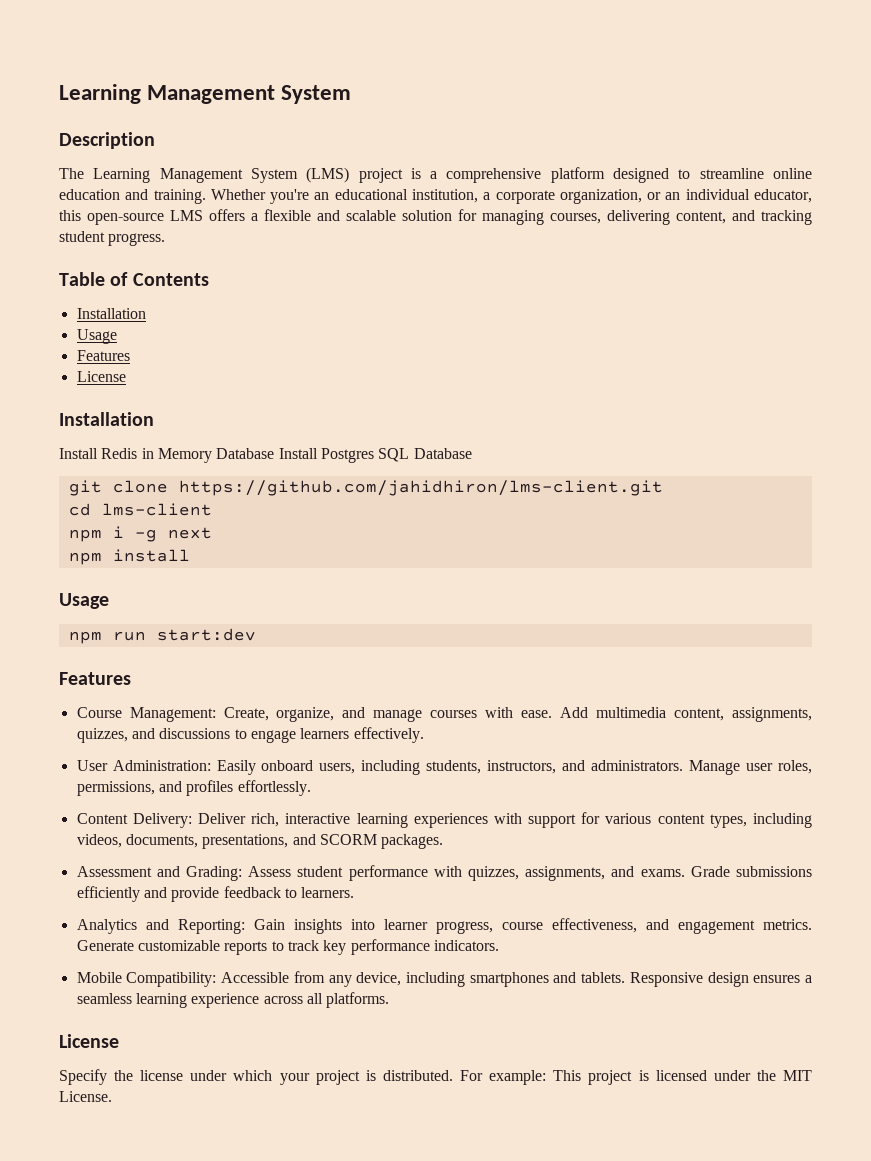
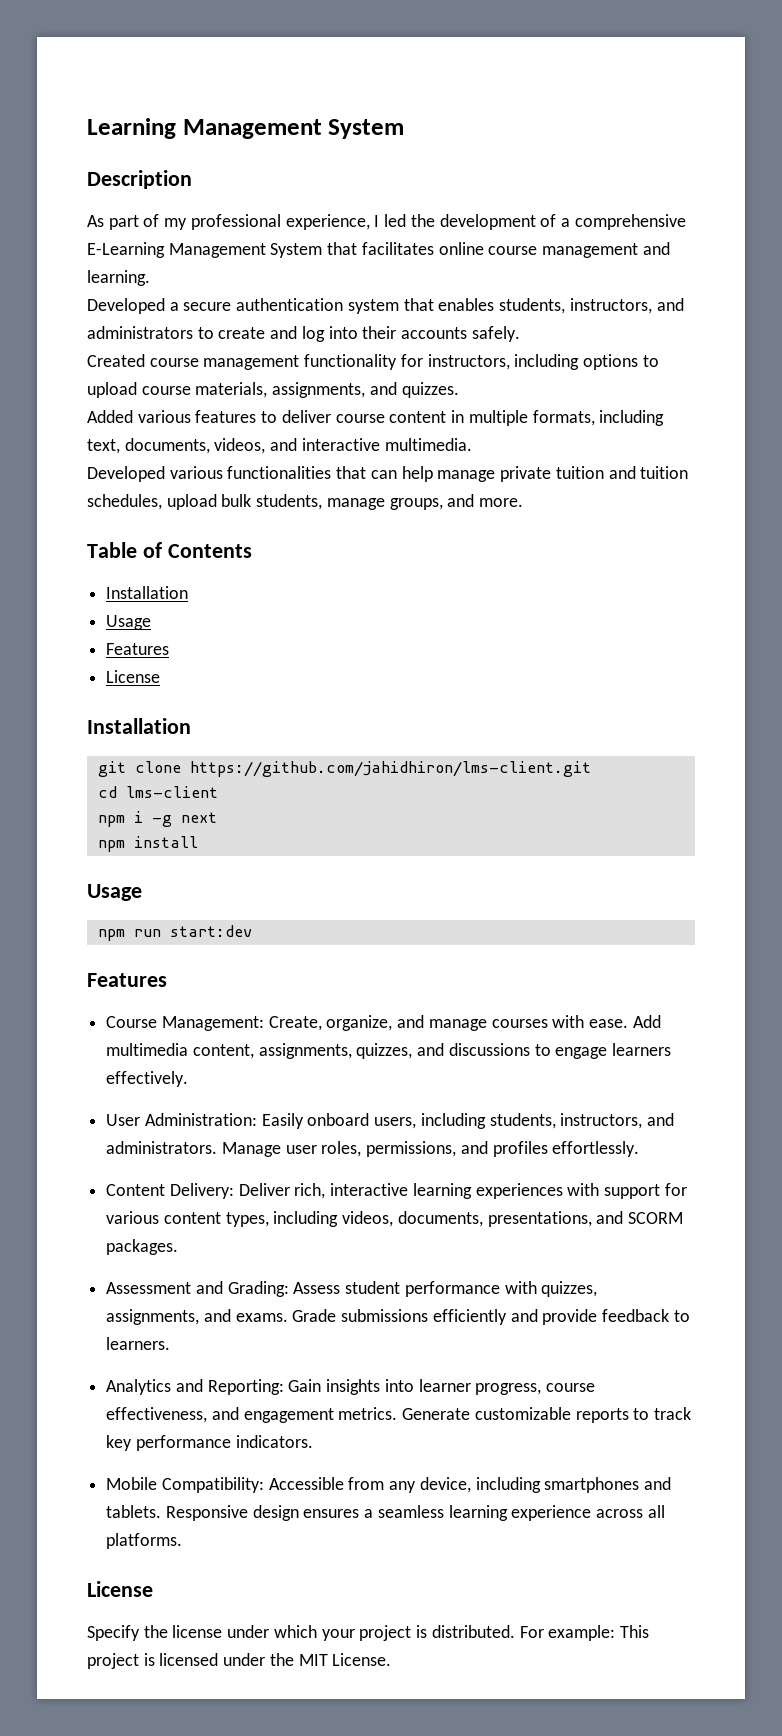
[59,167,812,183] [59,189,813,204] [59,209,812,225] [59,231,166,246] The Learning Management System (LMS) project is a comprehensive platform designed to streamline online education and training. Whether you're an educational institution, a corporate organization, or an individual educator, this open-source LMS offers a flexible and scalable solution for managing courses, delivering content, and tracking student progress. -> [87,214,686,230] [87,242,670,258] [87,270,150,286] [87,298,684,314] [87,326,520,342] [87,354,659,370] [87,382,459,398] [87,410,665,426] [87,438,472,454] [87,466,689,482] [87,494,524,510] As part of my professional experience, I led the development of a comprehensive E-Learning Management System that facilitates online course management and learning. // Developed a secure authentication system that enables students, instructors, and administrators to create and log into their accounts safely. // Created course management functionality for instructors, including options to upload course materials, assignments, and quizzes. // Added various features to deliver course content in multiple formats, including text, documents, videos, and interactive multimedia. // Developed various functionalities that can help manage private tuition and tuition schedules, upload bulk students, manage groups, and more.
[59,448,472,463] // Install Redis in Memory Database Install Postgres SQL Database -> (191, 726) none

